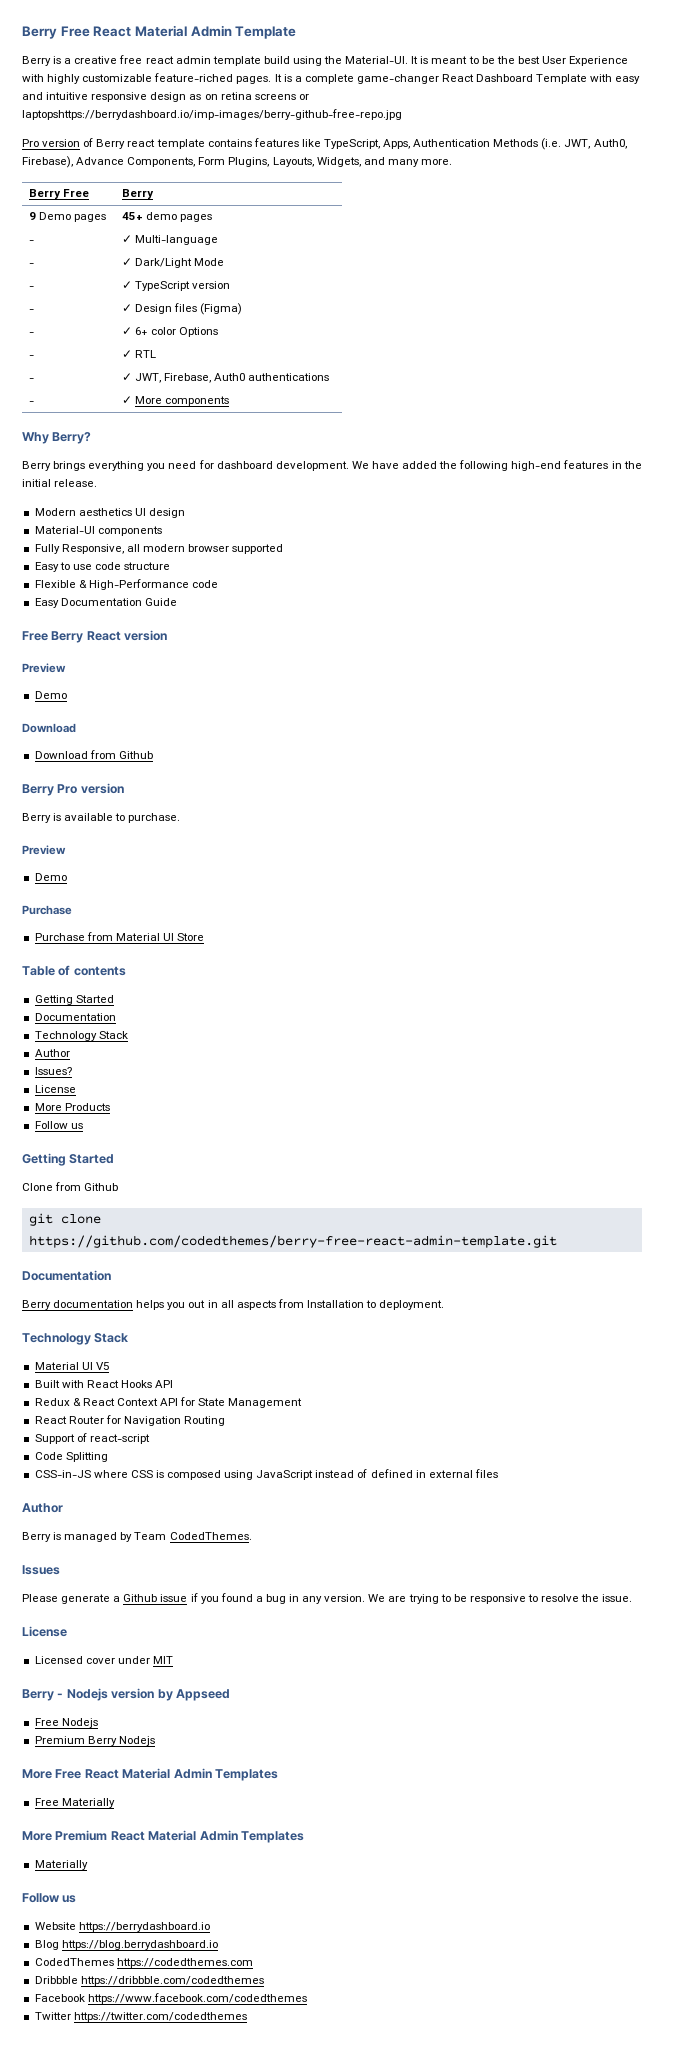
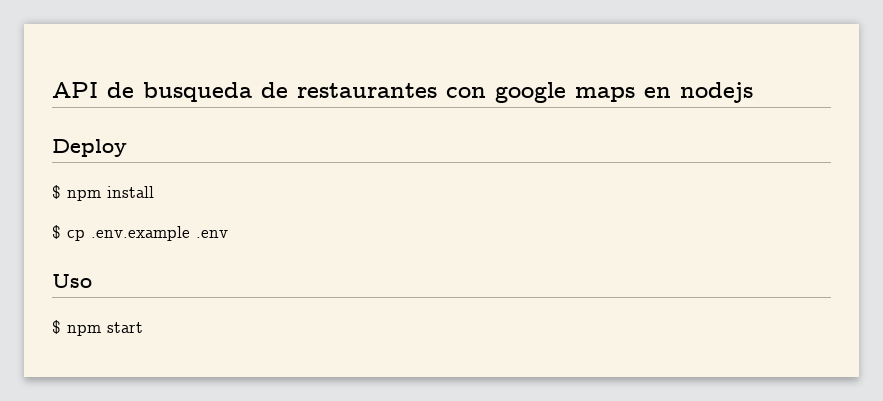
[22,25,297,39] [22,55,629,66] [22,73,641,84] [22,92,309,102] [22,109,402,120] [22,138,627,150] [22,156,452,168] [28,189,89,199] [121,189,154,199] [28,212,107,222] [121,212,213,222] [28,240,34,243] [121,235,218,245] [28,263,34,266] [121,258,225,268] [28,286,34,289] [121,281,231,291] [28,309,34,312] [121,303,243,315] [28,332,34,335] [121,327,219,337] [28,355,34,358] [121,350,156,358] [28,378,34,381] [121,373,330,383] [28,401,34,404] [121,396,230,406] [22,432,92,444] [22,460,642,471] [22,479,98,487] [34,508,185,518] [34,526,162,536] [34,544,284,554] [34,562,171,572] [34,579,218,590] [34,598,177,608] [22,630,168,643] [22,663,66,673] [34,691,67,699] [22,723,76,733] [34,750,153,759] [22,783,124,796] [22,813,181,823] [22,845,66,855] [34,873,67,881] [22,905,72,915] [34,932,205,941] [22,965,126,976] [34,995,114,1005] [34,1013,116,1021] [34,1031,128,1041] [34,1049,70,1057] [34,1067,72,1075] [34,1085,76,1093] [34,1103,110,1111] [34,1121,83,1129] [22,1153,115,1166] [22,1182,119,1191] [28,1213,101,1226] [28,1235,557,1248] [22,1270,111,1281] [22,1299,445,1310] [22,1333,129,1345] [34,1362,109,1370] [34,1380,174,1388] [34,1397,303,1408] [34,1415,226,1426] [34,1433,150,1444] [34,1452,108,1462] [34,1469,498,1480] [22,1503,63,1513] [22,1532,252,1542] [22,1565,60,1575] [22,1593,633,1604] [22,1626,67,1637] [34,1656,173,1664] [22,1688,230,1701] [34,1718,98,1728] [34,1736,155,1746] [22,1768,278,1781] [34,1798,115,1808] [22,1830,304,1843] [34,1860,88,1870] [22,1893,77,1903] [34,1922,210,1932] [34,1940,218,1950] [34,1958,253,1968] [34,1976,264,1986] [34,1993,307,2004] [34,2012,247,2022] Berry Free React Material Admin Template // Berry is a creative free react admin template build using the Material-UI. It is meant to be the best User Experience with highly customizable feature-riched pages. It is a complete game-changer React Dashboard Template with easy and intuitive responsive design as on retina screens or laptopshttps://berrydashboard.io/imp-images/berry-github-free-repo.jpg // Pro version of Berry react template contains features like TypeScript, Apps, Authentication Methods (i.e. JWT, Auth0, Firebase), Advance Components, Form Plugins, Layouts, Widgets, and many more. // Berry Free | Berry // 9 Demo pages | 45+ demo pages // - | ✓ Multi-language // - | ✓ Dark/Light Mode // - | ✓ TypeScript version // - | ✓ Design files (Figma) // - | ✓ 6+ color Options // - | ✓ RTL // - | ✓ JWT, Firebase, Auth0 authentications // - | ✓ More components // Why Berry? // Berry brings everything you need for dashboard development. We have added the following high-end features in the initial release. // Modern aesthetics UI design // Material-UI components // Fully Responsive, all modern browser supported // Easy to use code structure // Flexible & High-Performance code // Easy Documentation Guide // Free Berry React version // Preview // Demo // Download // Download from Github // Berry Pro version // Berry is available to purchase. // Preview // Demo // Purchase // Purchase from Material UI Store // Table of contents // Getting Started // Documentation // Technology Stack // Author // Issues? // License // More Products // Follow us // Getting Started // Clone from Github // git clone https://github.com/codedthemes/berry-free-react-admin-template.git // Documentation // Berry documentation helps you out in all aspects from Installation to deployment. // Technology Stack // Material UI V5 // Built with React Hooks API // Redux & React Context API for State Management // React Router for Navigation Routing // Support of react-script // Code Splitting // CSS-in-JS where CSS is composed using JavaScript instead of defined in external files // Author // Berry is managed by Team CodedThemes. // Issues // Please generate a Github issue if you found a bug in any version. We are trying to be responsive to resolve the issue. // License // Licensed cover under MIT // Berry - Nodejs version by Appseed // Free Nodejs // Premium Berry Nodejs // More Free React Material Admin Templates // Free Materially // More Premium React Material Admin Templates // Materially // Follow us // Website https://berrydashboard.io // Blog https://blog.berrydashboard.io // CodedThemes https://codedthemes.com // Dribbble https://dribbble.com/codedthemes // Facebook https://www.facebook.com/codedthemes // Twitter https://twitter.com/codedthemes -> [52,82,753,103] [52,139,127,157] [52,185,154,201] [52,225,228,241] [52,274,92,288] [52,320,143,336] API de busqueda de restaurantes con google maps en nodejs // Deploy // $ npm install // $ cp .env.example .env // Uso // $ npm start

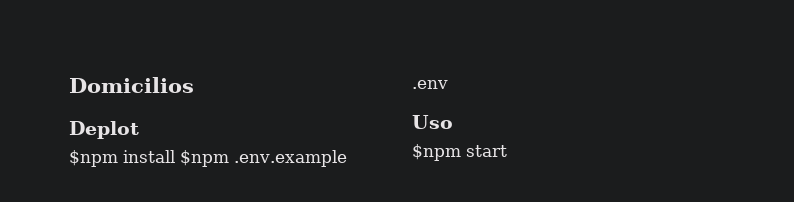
[52,82,753,103] [52,139,127,157] [52,185,101,201] API de busqueda de restaurantes con google maps en nodejs // Deploy // $ npm -> [69,77,194,93] [69,121,139,139] [69,150,118,167] Domicilios // Deplot // $npm
[52,225,85,241] // $ cp -> [180,150,229,167] $npm
[52,320,101,336] $ npm -> [412,144,461,161] $npm

